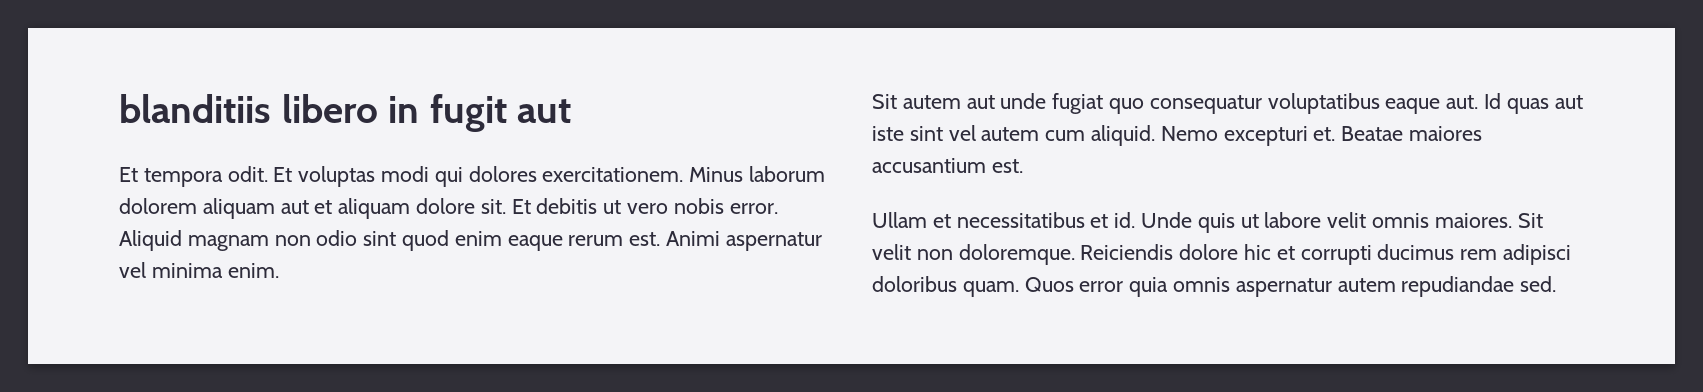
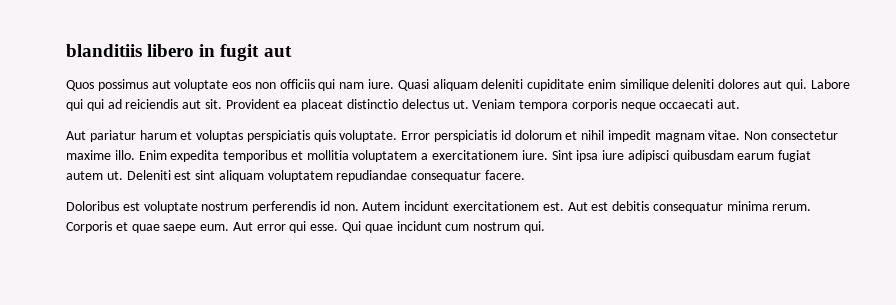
[119,166,826,187] [119,198,778,219] [119,230,822,251] [119,262,279,278] [872,93,1583,114] [872,125,1483,146] [872,158,1023,173] [872,212,1543,233] [872,244,1572,265] [872,276,1557,297] Et tempora odit. Et voluptas modi qui dolores exercitationem. Minus laborum dolorem aliquam aut et aliquam dolore sit. Et debitis ut vero nobis error. Aliquid magnam non odio sint quod enim eaque rerum est. Animi aspernatur vel minima enim. // Sit autem aut unde fugiat quo consequatur voluptatibus eaque aut. Id quas aut iste sint vel autem cum aliquid. Nemo excepturi et. Beatae maiores accusantium est. // Ullam et necessitatibus et id. Unde quis ut labore velit omnis maiores. Sit velit non doloremque. Reiciendis dolore hic et corrupti ducimus rem adipisci doloribus quam. Quos error quia omnis aspernatur autem repudiandae sed. -> [66,79,850,91] [66,99,741,111] [66,130,839,142] [66,150,812,162] [66,170,526,182] [66,201,812,213] [66,221,545,233] Quos possimus aut voluptate eos non officiis qui nam iure. Quasi aliquam deleniti cupiditate enim similique deleniti dolores aut qui. Labore qui qui ad reiciendis aut sit. Provident ea placeat distinctio delectus ut. Veniam tempora corporis neque occaecati aut. // Aut pariatur harum et voluptas perspiciatis quis voluptate. Error perspiciatis id dolorum et nihil impedit magnam vitae. Non consectetur maxime illo. Enim expedita temporibus et mollitia voluptatem a exercitationem iure. Sint ipsa iure adipisci quibusdam earum fugiat autem ut. Deleniti est sint aliquam voluptatem repudiandae consequatur facere. // Doloribus est voluptate nostrum perferendis id non. Autem incidunt exercitationem est. Aut est debitis consequatur minima rerum. Corporis et quae saepe eum. Aut error qui esse. Qui quae incidunt cum nostrum qui.

